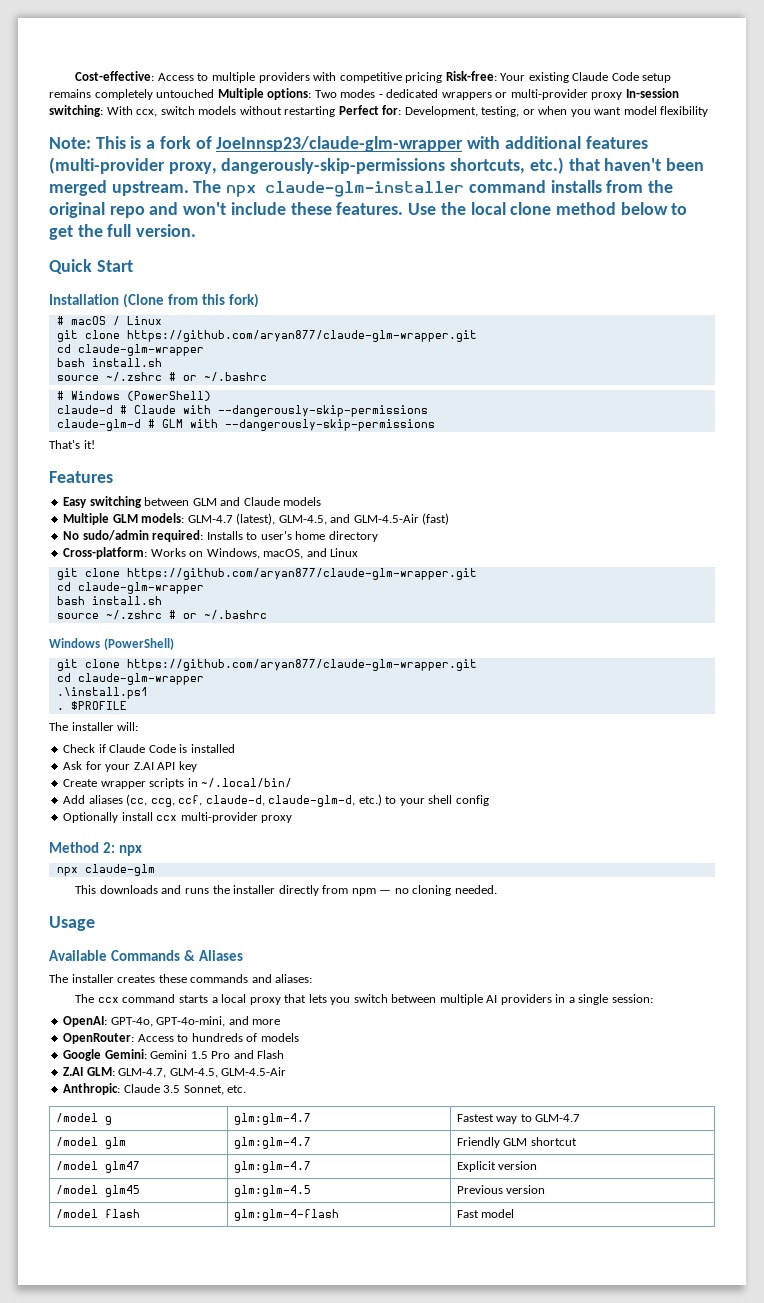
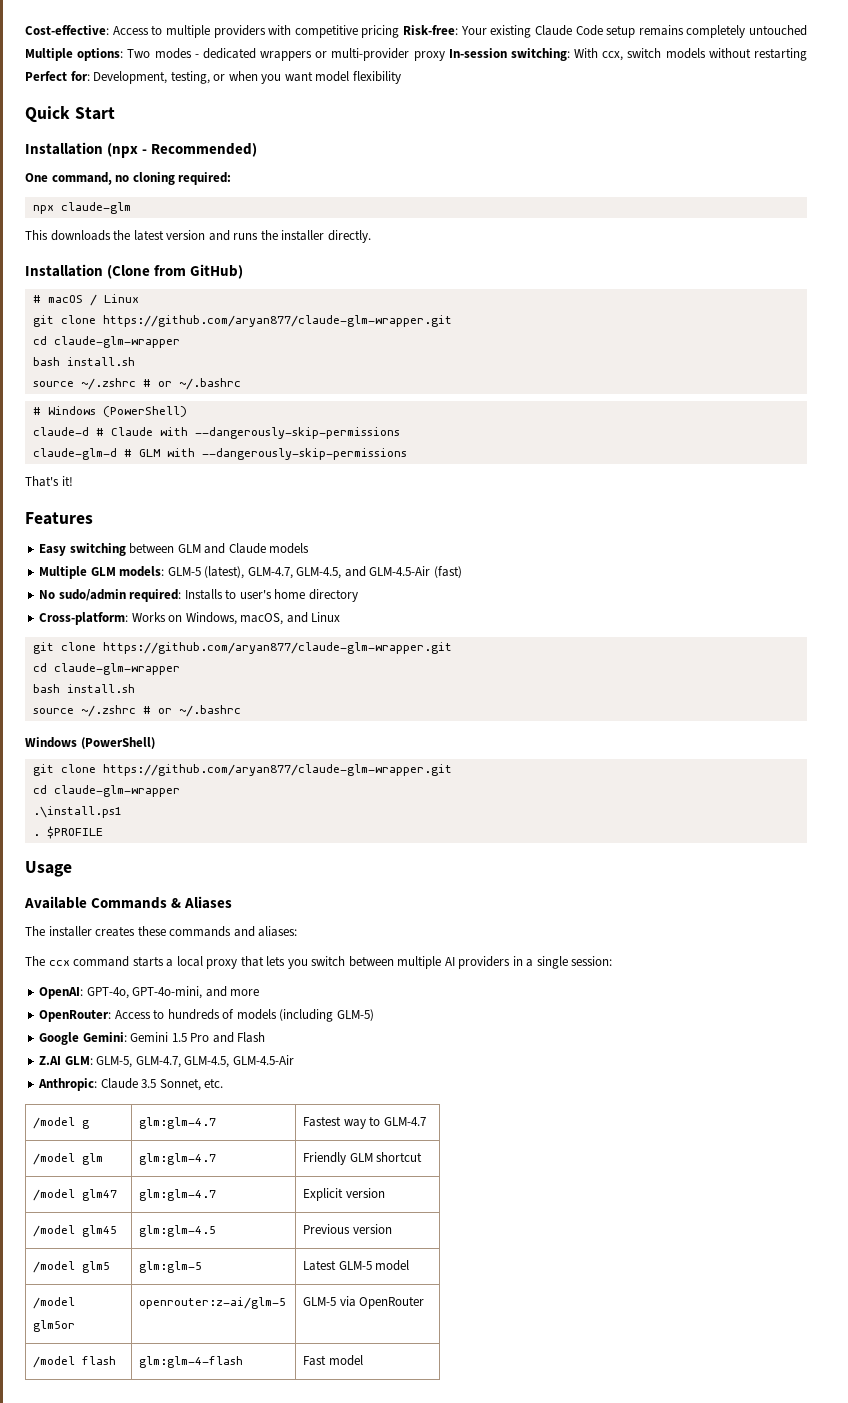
[49,136,648,152] [49,157,705,174] [49,180,674,197] [49,202,688,218] [49,224,197,240] [49,259,133,274] Note: This is a fork of JoeInnsp23/claude-glm-wrapper with additional features (multi-provider proxy, dangerously-skip-permissions shortcuts, etc.) that haven't been merged upstream. The npx claude-glm-installer command installs from the original repo and won't include these features. Use the local clone method below to get the full version. // Quick Start -> [25,106,115,123] [25,142,258,158] [25,172,232,185] [32,202,131,214] [25,230,371,243] Quick Start // Installation (npx - Recommended) // One command, no cloning required: // npx claude-glm // This downloads the latest version and runs the installer directly.
[202,293,260,308] this fork) -> [190,264,244,279] GitHub)
[187,513,276,525] GLM-4.7 (latest), -> [167,566,293,579] GLM-5 (latest), GLM-4.7,
[49,722,139,731] [63,744,235,753] [63,761,197,772] [63,778,293,789] [63,794,489,807] [63,812,293,823] [49,842,143,856] [56,864,155,876] [75,885,497,896] // The installer will: // Check if Claude Code is installed // Ask for your Z.AI API key // Create wrapper scripts in ~/.local/bin/ // Add aliases (cc, ccg, ccf, claude-d, claude-glm-d, etc.) to your shell config // Optionally install ccx multi-provider proxy // Method 2: npx // npx claude-glm // This downloads and runs the installer directly from npm — no cloning needed. -> (103, 832) none
(299, 1037) none -> [279,1009,374,1022] (including GLM-5)
(115, 1071) none -> [96,1056,133,1068] GLM-5,
(546, 1189) none -> [33,1261,111,1273] [139,1261,203,1273] [303,1260,410,1271] [33,1297,76,1309] [33,1320,76,1332] [139,1297,287,1309] [303,1296,425,1309] // /model glm5 | glm:glm-5 | Latest GLM-5 model // /model glm5or | openrouter:z-ai/glm-5 | GLM-5 via OpenRouter

